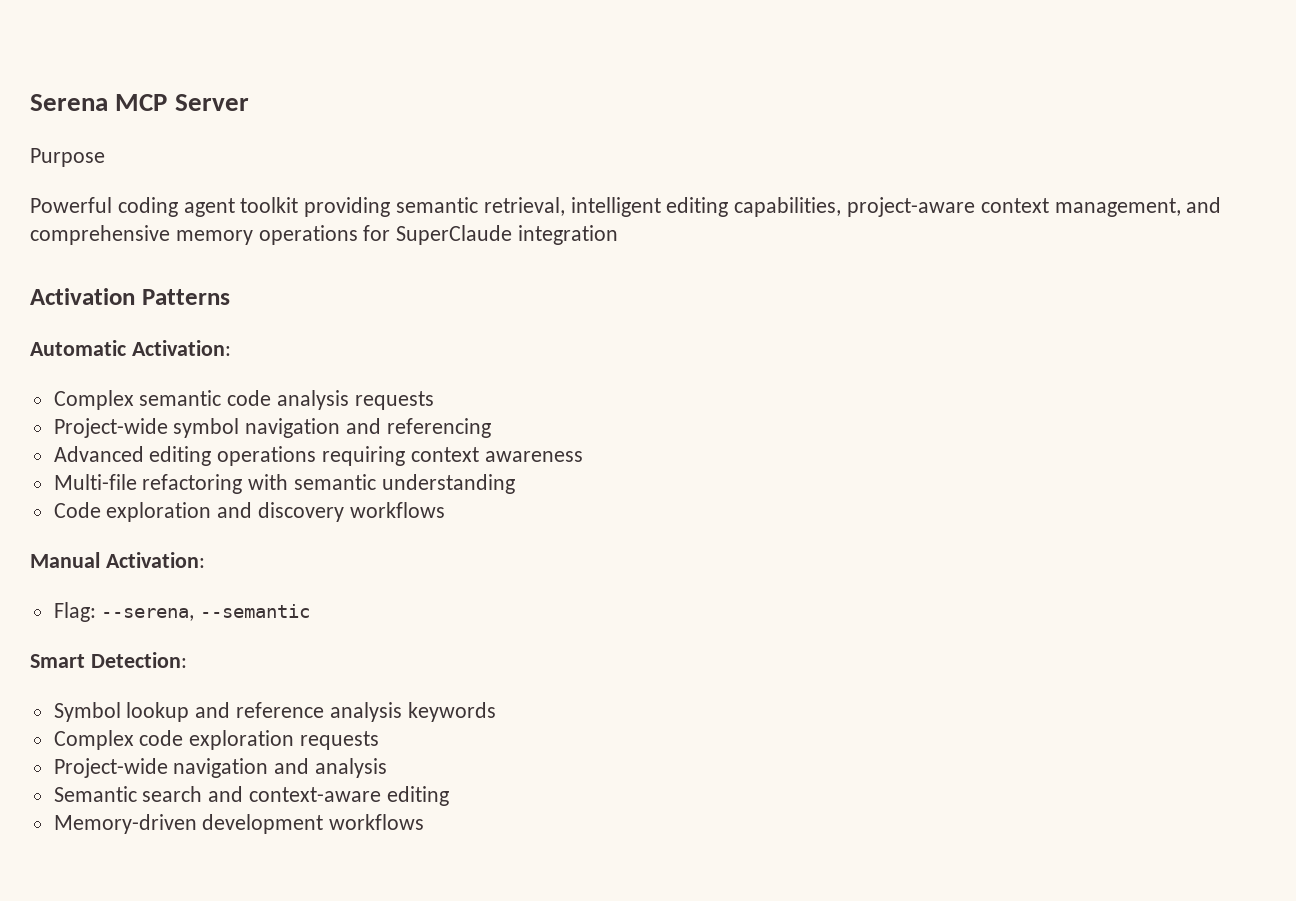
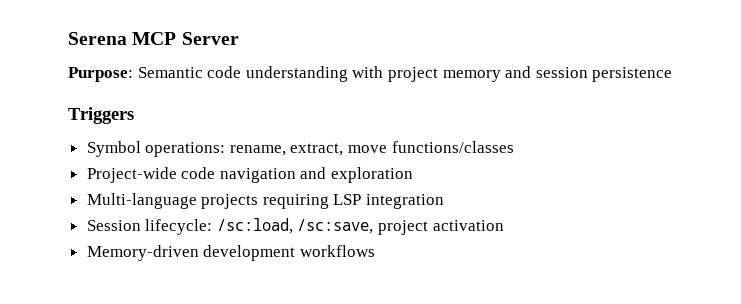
[30,148,105,167] [30,197,1222,217] [30,225,619,245] [30,288,230,305] [30,340,231,356] [53,390,434,410] [53,418,491,438] [53,446,583,466] [53,474,515,494] [53,502,445,522] [30,552,205,568] [53,602,311,622] [30,652,187,668] [53,702,496,722] [53,730,380,750] [53,758,388,778] [53,786,449,806] Purpose // Powerful coding agent toolkit providing semantic retrieval, intelligent editing capabilities, project-aware context management, and comprehensive memory operations for SuperClaude integration // Activation Patterns // Automatic Activation: // Complex semantic code analysis requests // Project-wide symbol navigation and referencing // Advanced editing operations requiring context awareness // Multi-file refactoring with semantic understanding // Code exploration and discovery workflows // Manual Activation: // Flag: --serena, --semantic // Smart Detection: // Symbol lookup and reference analysis keywords // Complex code exploration requests // Project-wide navigation and analysis // Semantic search and context-aware editing -> [68,66,673,82] [68,107,134,124] [86,141,514,157] [86,167,414,183] [86,193,445,209] [86,218,504,235] Purpose: Semantic code understanding with project memory and session persistence // Triggers // Symbol operations: rename, extract, move functions/classes // Project-wide code navigation and exploration // Multi-language projects requiring LSP integration // Session lifecycle: /sc:load, /sc:save, project activation

